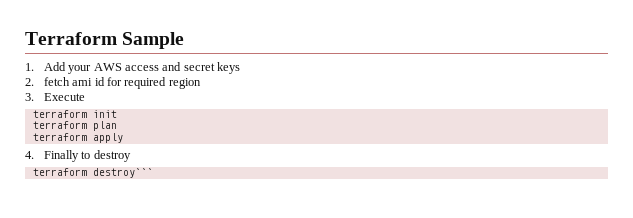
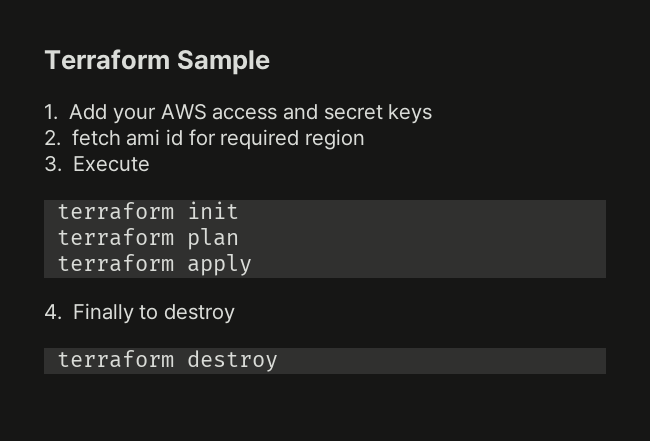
[92,168,153,178] destroy``` -> [186,350,278,372] destroy

